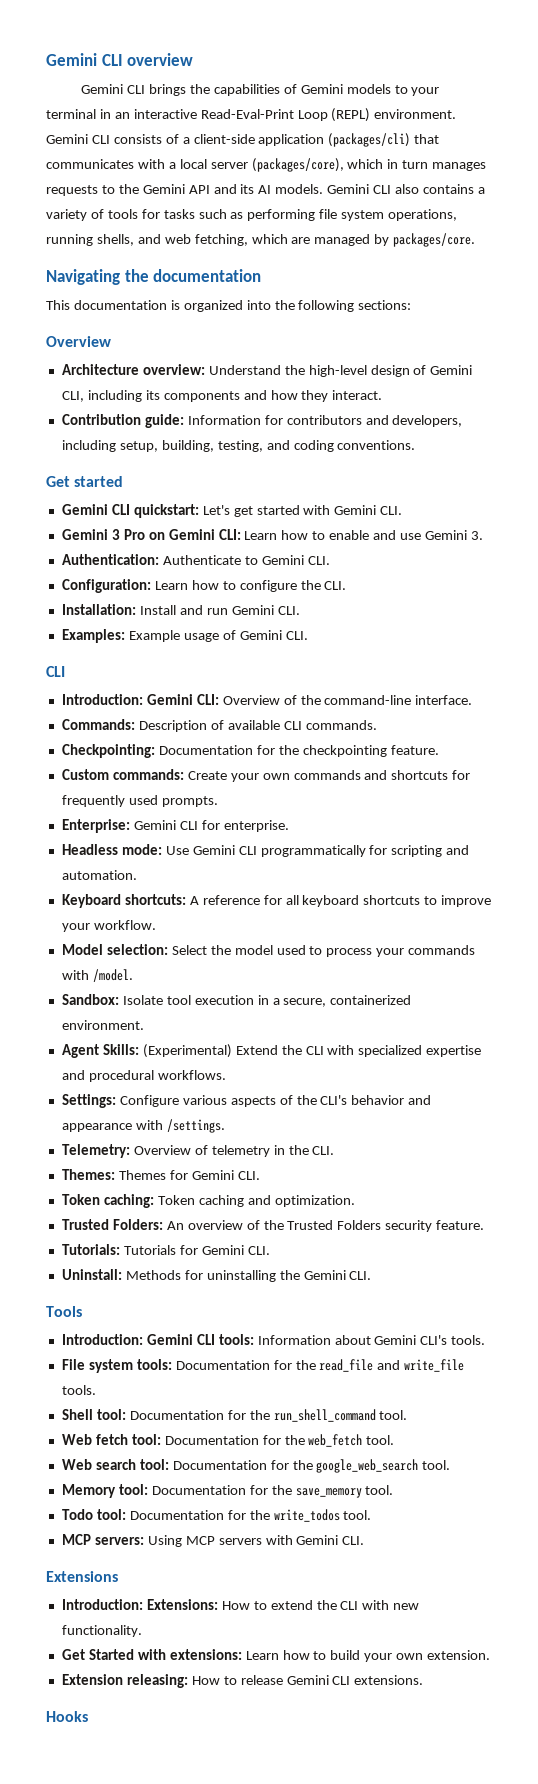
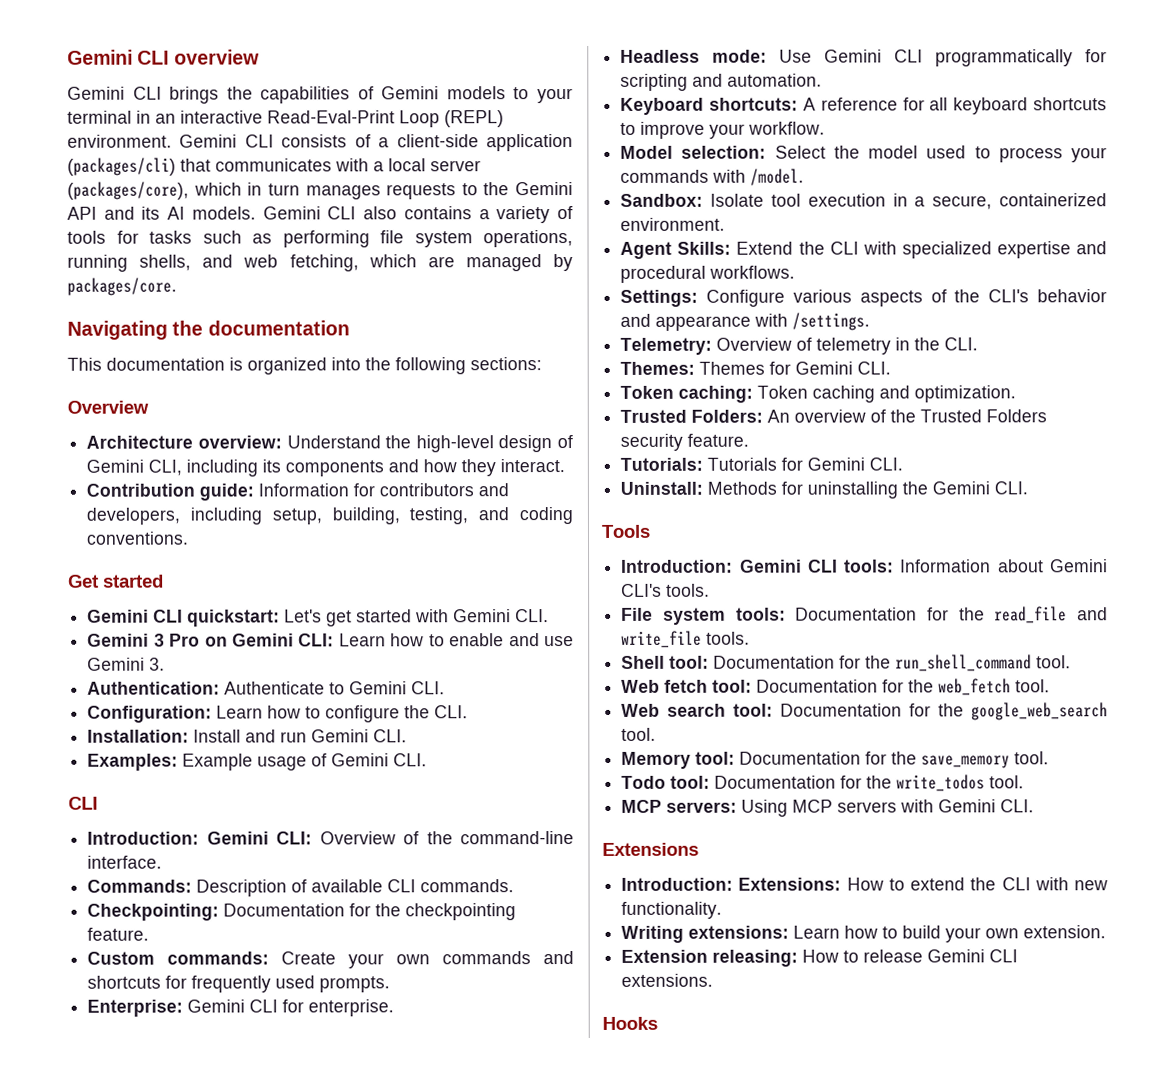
[142,1044,232,1058] (Experimental) -> (732, 248) none
[61,1649,166,1660] Get Started with -> [621,925,685,943] Writing

